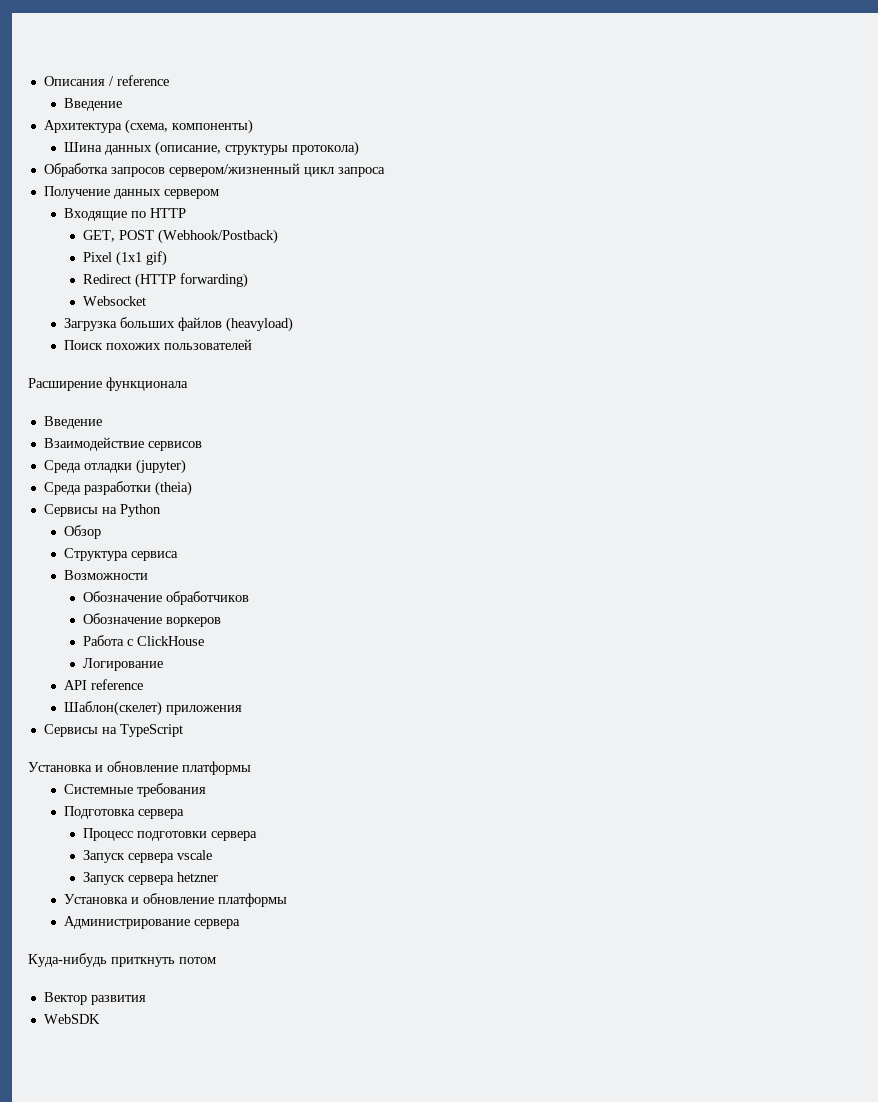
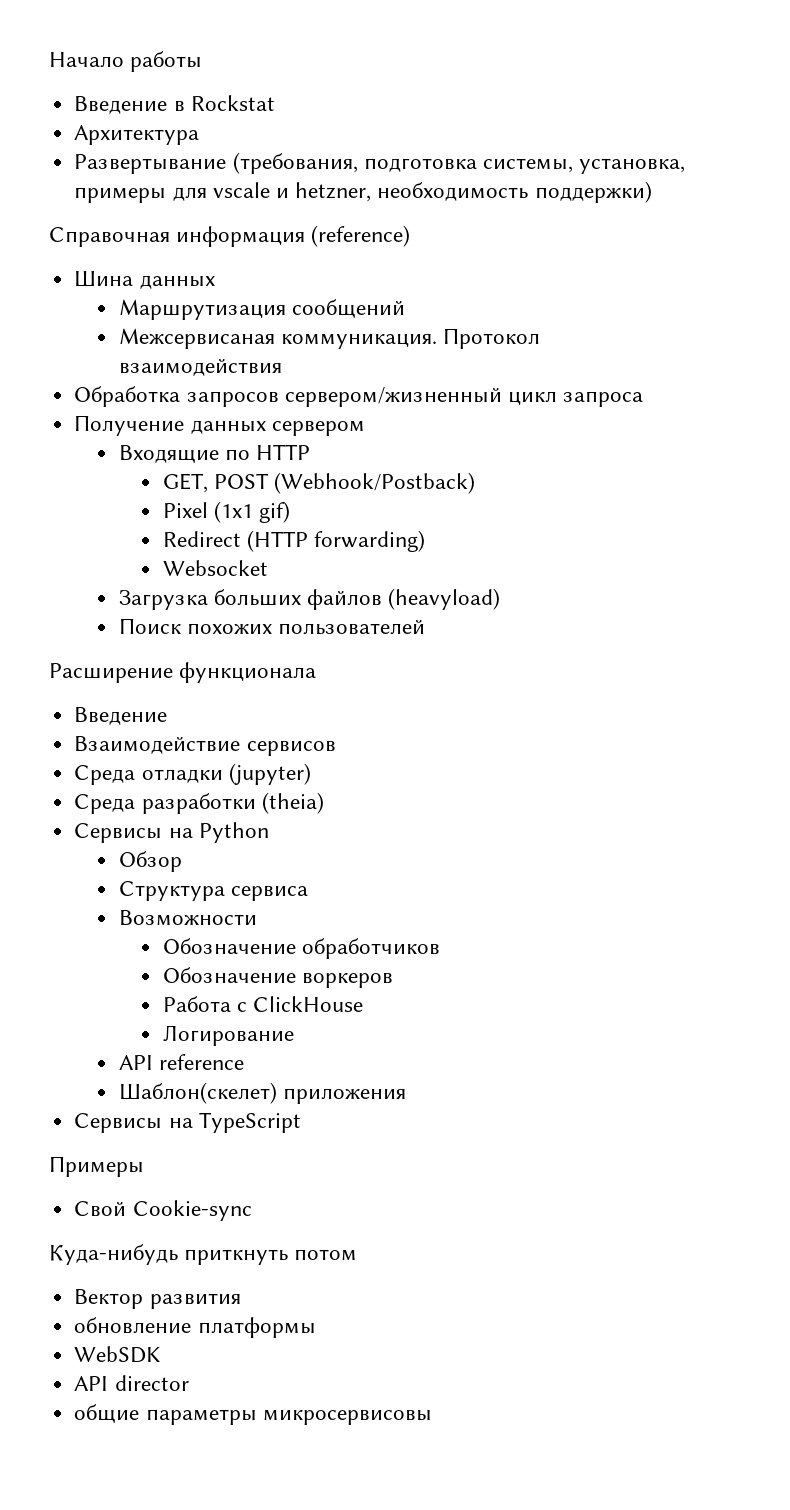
[43,75,169,86] [63,98,122,111] Описания / reference // Введение -> [49,51,203,72] [74,95,275,114] Начало работы // Введение в Rockstat
[124,119,253,134] [63,141,359,156] (схема, компоненты) // Шина данных (описание, структуры протокола) -> [74,152,686,174] [74,181,652,203] [49,225,411,247] [74,271,215,289] [118,299,405,320] [118,328,540,349] [118,358,282,376] // Развертывание (требования, подготовка системы, установка, примеры для vscale и hetzner, необходимость поддержки) // Справочная информация (reference) // Шина данных // Маршрутизация сообщений // Межсервисаная коммуникация. Протокол взаимодействия
[28,761,251,775] [63,783,206,797] [63,806,184,819] [83,828,258,841] [83,850,213,863] [83,872,219,885] [63,893,287,907] [63,916,240,929] Установка и обновление платформы // Системные требования // Подготовка сервера // Процесс подготовки сервера // Запуск сервера vscale // Запуск сервера hetzner // Установка и обновление платформы // Администрирование сервера -> [49,1156,144,1177] [74,1200,252,1221] Примеры // Свой Cookie-sync
(146, 1000) none -> [74,1317,316,1338] // обновление платформы
(100, 1019) none -> [74,1375,189,1391] [74,1404,432,1425] // API director // общие параметры микросервисовы

